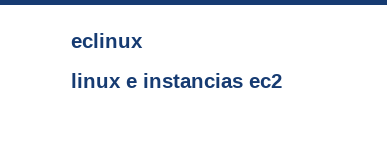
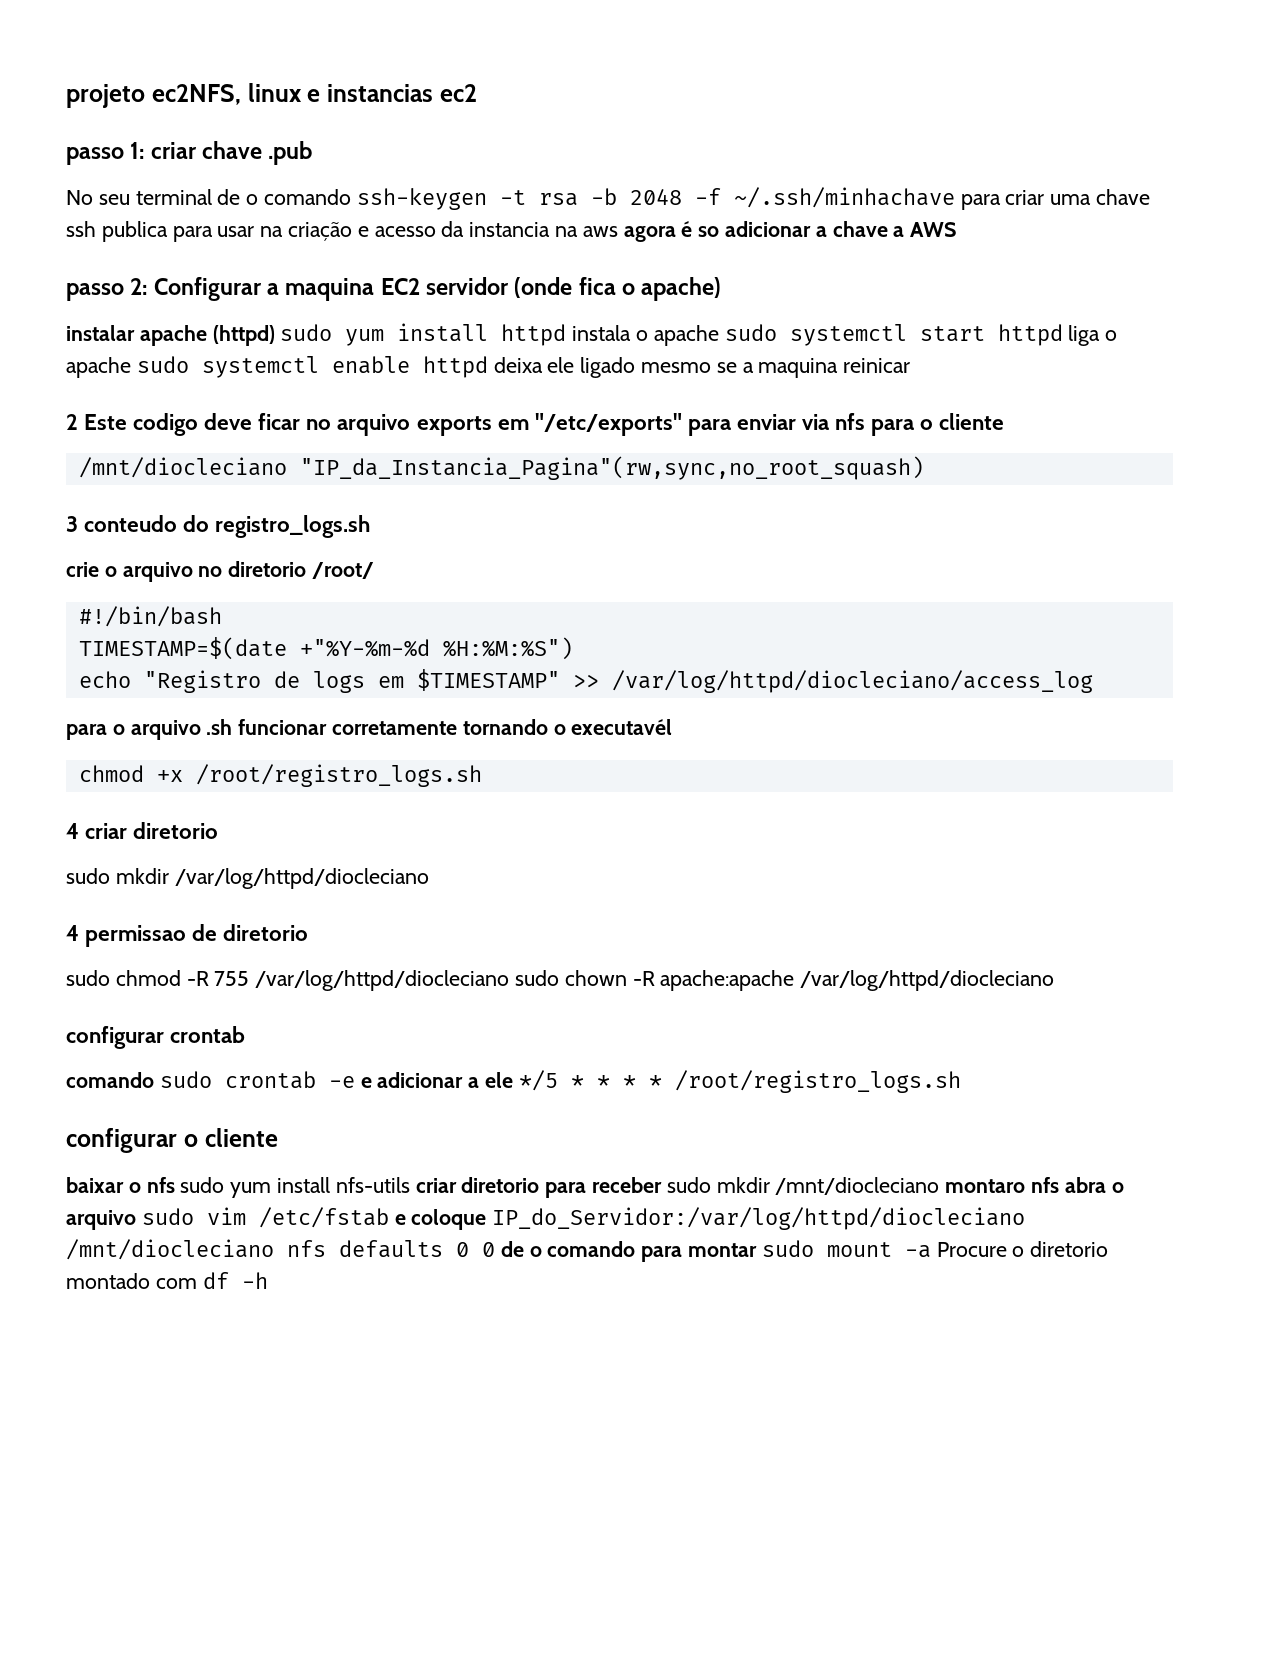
[71,33,143,48] eclinux // -> [66,84,241,108] projeto ec2NFS,
(282, 81) none -> [66,141,313,165] [66,187,1151,210] [66,221,957,242] [66,277,722,301] [66,323,1118,346] [66,356,911,378] [66,413,1005,436] [78,456,924,480] [66,515,371,538] [66,561,375,582] [78,606,222,627] [78,637,573,660] [78,669,1093,693] [66,719,673,740] [78,764,482,787] [66,822,219,839] [66,868,429,889] [66,924,309,947] [66,970,1055,991] [66,1026,246,1049] [66,1070,961,1093] [66,1128,278,1153] [66,1177,1124,1198] [66,1207,1026,1230] [66,1239,1109,1262] [66,1272,268,1289] // passo 1: criar chave .pub // No seu terminal de o comando ssh-keygen -t rsa -b 2048 -f ~/.ssh/minhachave para criar uma chave ssh publica para usar na criação e acesso da instancia na aws agora é so adicionar a chave a AWS // passo 2: Configurar a maquina EC2 servidor (onde fica o apache) // instalar apache (httpd) sudo yum install httpd instala o apache sudo systemctl start httpd liga o apache sudo systemctl enable httpd deixa ele ligado mesmo se a maquina reinicar // 2 Este codigo deve ficar no arquivo exports em "/etc/exports" para enviar via nfs para o cliente // /mnt/diocleciano "IP_da_Instancia_Pagina"(rw,sync,no_root_squash) // 3 conteudo do registro_logs.sh // crie o arquivo no diretorio /root/ // #!/bin/bash // TIMESTAMP=$(date +"%Y-%m-%d %H:%M:%S") // echo "Registro de logs em $TIMESTAMP" >> /var/log/httpd/diocleciano/access_log // para o arquivo .sh funcionar corretamente tornando o executavél // chmod +x /root/registro_logs.sh // 4 criar diretorio // sudo mkdir /var/log/httpd/diocleciano // 4 permissao de diretorio // sudo chmod -R 755 /var/log/httpd/diocleciano sudo chown -R apache:apache /var/log/httpd/diocleciano // configurar crontab // comando sudo crontab -e e adicionar a ele */5 * * * * /root/registro_logs.sh // configurar o cliente // baixar o nfs sudo yum install nfs-utils criar diretorio para receber sudo mkdir /mnt/diocleciano montaro nfs abra o arquivo sudo vim /etc/fstab e coloque IP_do_Servidor:/var/log/httpd/diocleciano /mnt/diocleciano nfs defaults 0 0 de o comando para montar sudo mount -a Procure o diretorio montado com df -h

